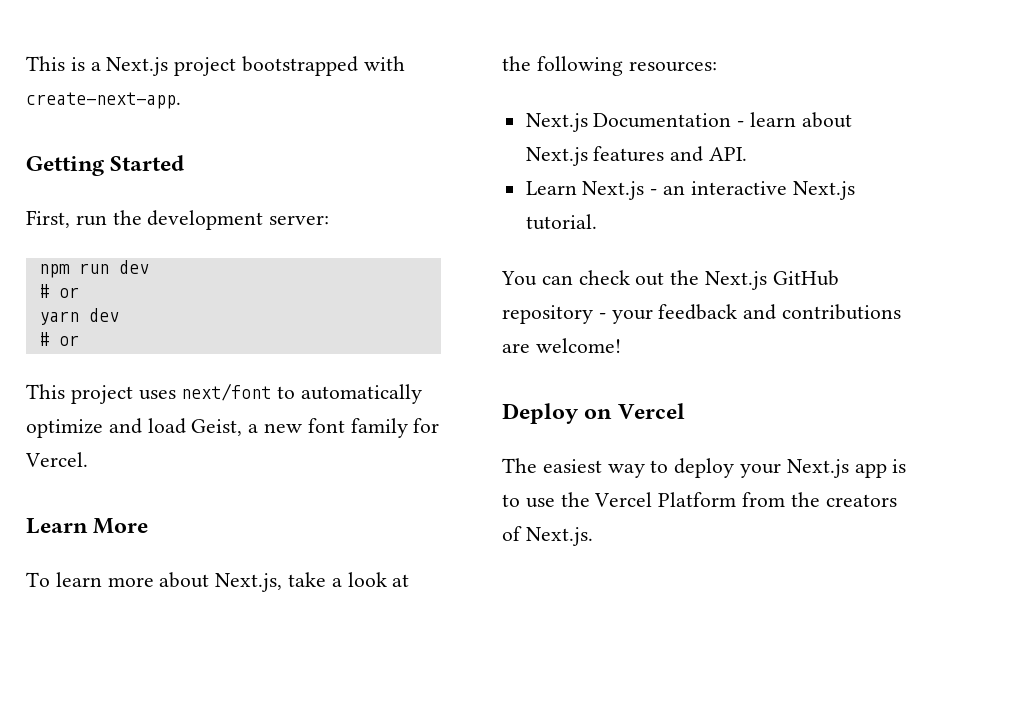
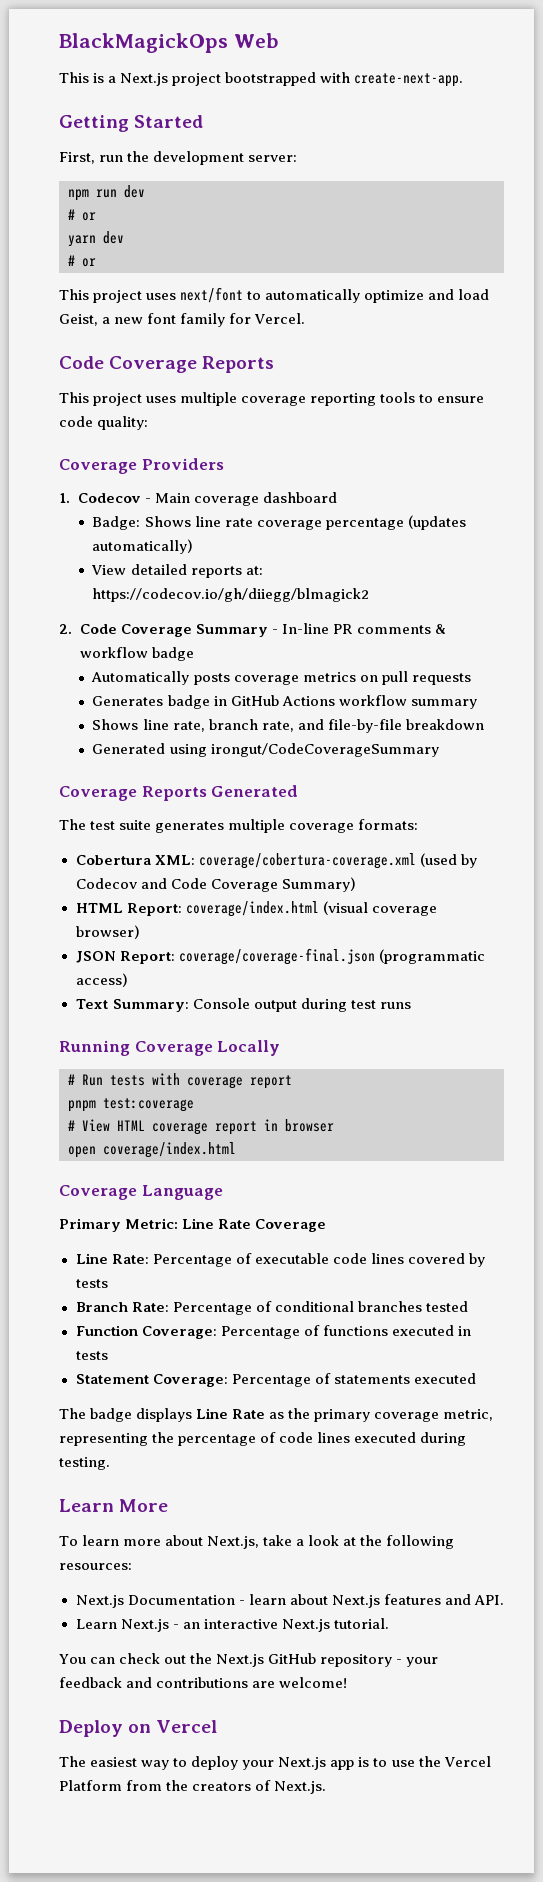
(26, 63) none -> [59,33,279,53] BlackMagickOps Web //
(88, 459) none -> [59,356,275,373] [59,392,485,406] [59,416,149,430] [59,458,224,474] [59,492,337,506] [92,515,466,530] [92,539,194,554] [91,564,263,578] [92,588,370,602] [59,623,446,637] [79,647,194,661] [91,671,471,685] [92,695,477,709] [92,719,484,733] [92,743,439,757] [59,785,299,801] [59,819,419,833] [75,853,477,869] [75,877,356,892] [75,901,437,917] [75,925,140,939] [75,948,485,965] [75,973,128,987] [75,998,411,1012] [59,1040,281,1056] [68,1073,292,1089] [68,1098,194,1112] [68,1119,334,1135] [68,1142,236,1158] [59,1185,223,1200] [59,1218,327,1232] [75,1253,485,1267] [75,1279,108,1288] [75,1301,468,1315] [75,1325,471,1339] [75,1351,108,1360] [75,1373,476,1387] [59,1408,494,1422] [59,1432,467,1446] [59,1457,110,1470] // Code Coverage Reports // This project uses multiple coverage reporting tools to ensure code quality: // Coverage Providers // 1. Codecov - Main coverage dashboard // Badge: Shows line rate coverage percentage (updates automatically) // View detailed reports at: https://codecov.io/gh/diiegg/blmagick2 // 2. Code Coverage Summary - In-line PR comments & workflow badge // Automatically posts coverage metrics on pull requests // Generates badge in GitHub Actions workflow summary // Shows line rate, branch rate, and file-by-file breakdown // Generated using irongut/CodeCoverageSummary // Coverage Reports Generated // The test suite generates multiple coverage formats: // Cobertura XML: coverage/cobertura-coverage.xml (used by Codecov and Code Coverage Summary) // HTML Report: coverage/index.html (visual coverage browser) // JSON Report: coverage/coverage-final.json (programmatic access) // Text Summary: Console output during test runs // Running Coverage Locally // # Run tests with coverage report // pnpm test:coverage // # View HTML coverage report in browser // open coverage/index.html // Coverage Language // Primary Metric: Line Rate Coverage // Line Rate: Percentage of executable code lines covered by tests // Branch Rate: Percentage of conditional branches tested // Function Coverage: Percentage of functions executed in tests // Statement Coverage: Percentage of statements executed // The badge displays Line Rate as the primary coverage metric, representing the percentage of code lines executed during testing.

